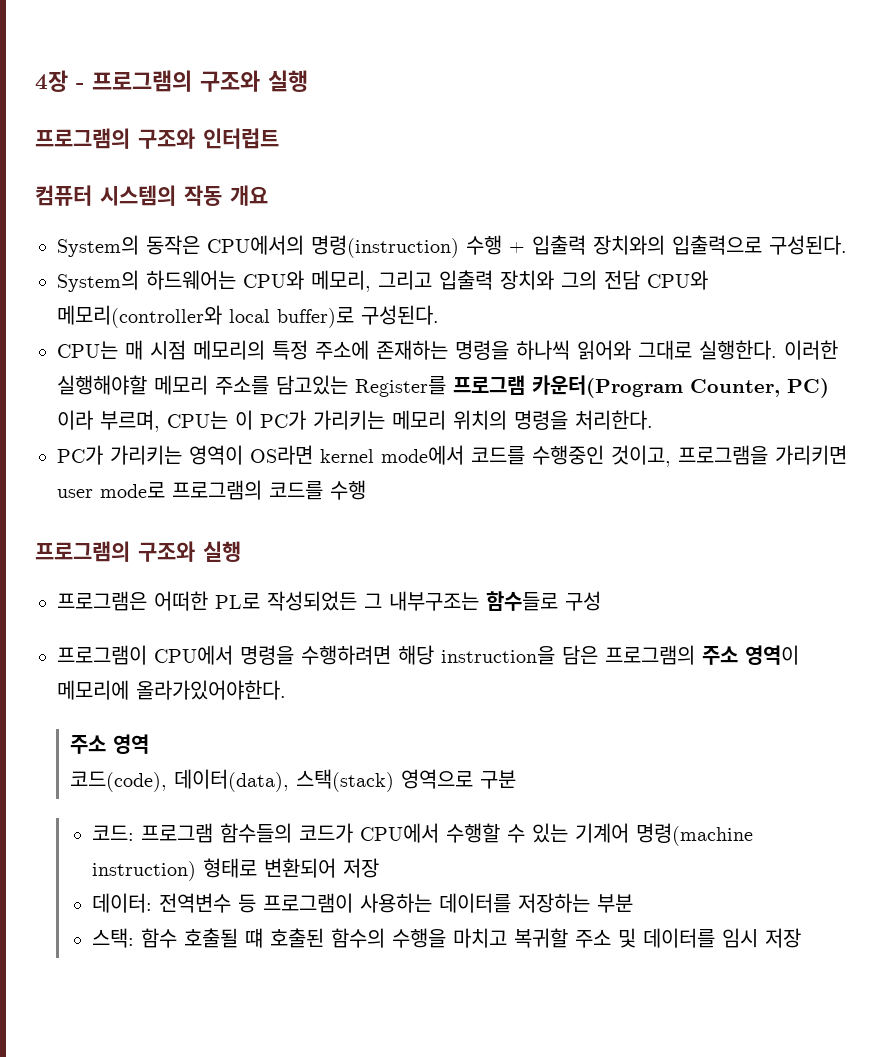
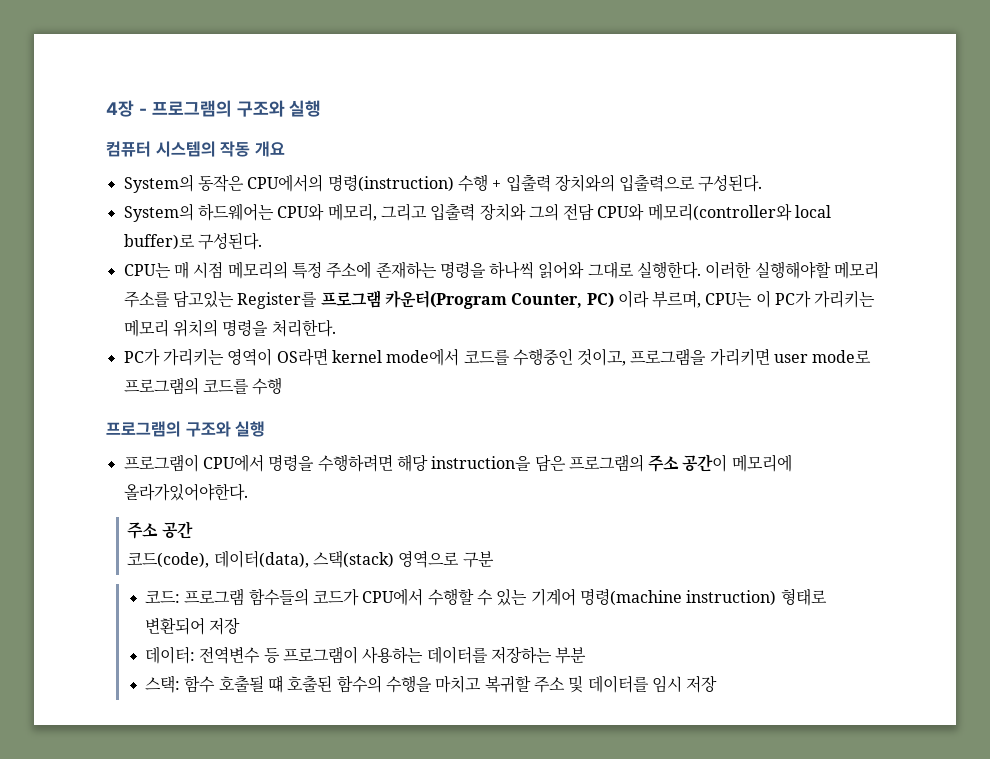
[35,128,279,149] // 프로그램의 구조와 인터럽트 -> (322, 108) none
[57,591,601,611] // 프로그램은 어떠한 PL로 작성되었든 그 내부구조는 함수들로 구성 -> (266, 429) none
[745,645,799,665] 영역이 -> [682,454,728,472] 공간이
[112,734,149,754] 영역 -> [161,521,193,539] 공간

